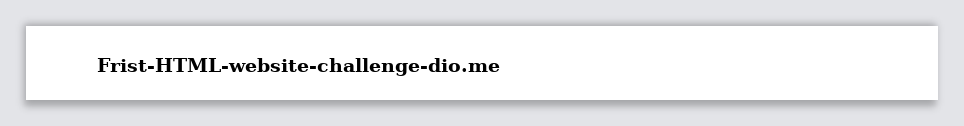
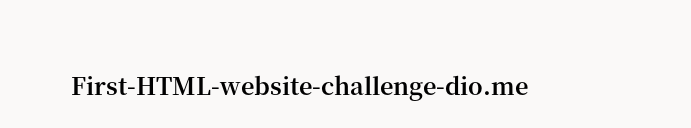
[97,58,500,76] Frist-HTML-website-challenge-dio.me -> [71,75,528,101] First-HTML-website-challenge-dio.me

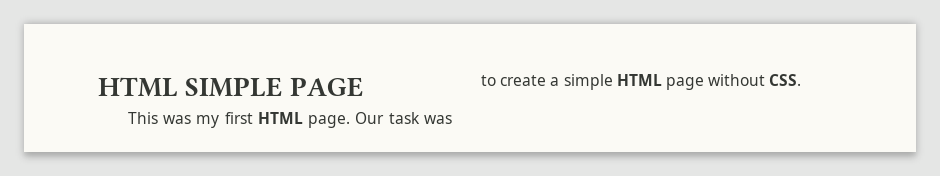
[71,75,528,101] First-HTML-website-challenge-dio.me -> [98,77,363,97] [127,112,452,128] [481,74,802,90] HTML SIMPLE PAGE // This was my first HTML page. Our task was to create a simple HTML page without CSS.

